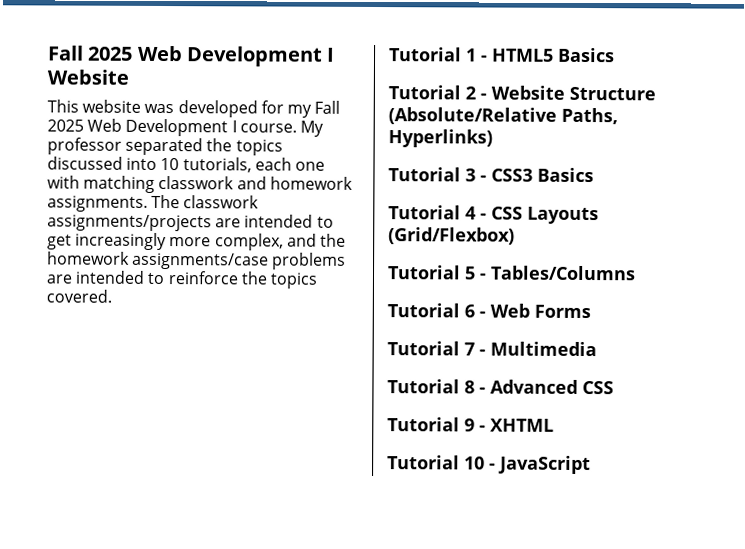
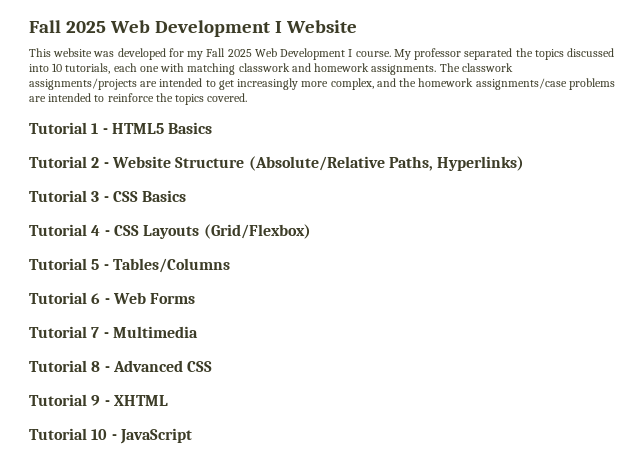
[490,168,533,182] CSS3 -> [112,191,138,202] CSS

